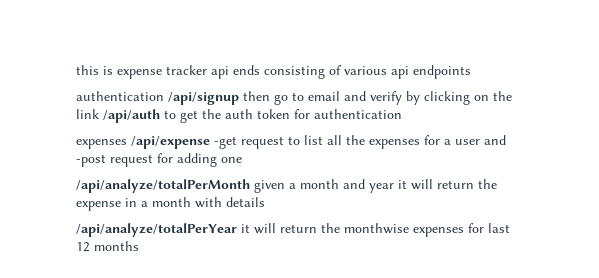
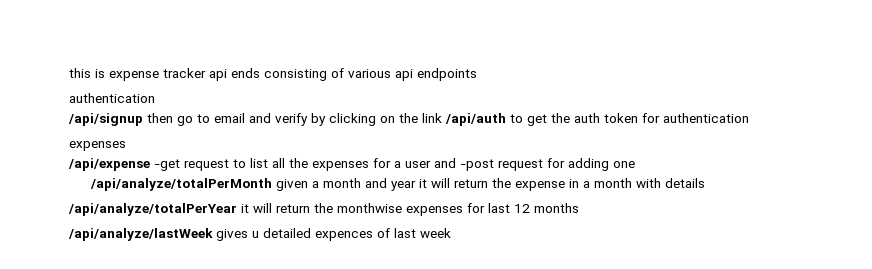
(164, 96) none -> (155, 98) //
(127, 144) none -> (126, 146) //
(139, 246) none -> [68,228,451,241] // /api/analyze/lastWeek gives u detailed expences of last week

